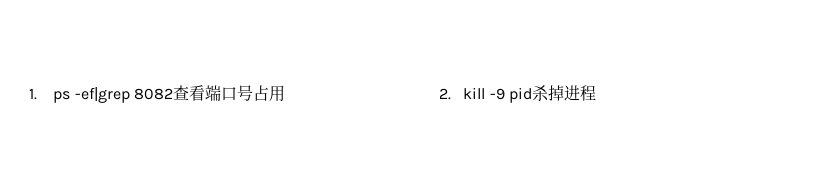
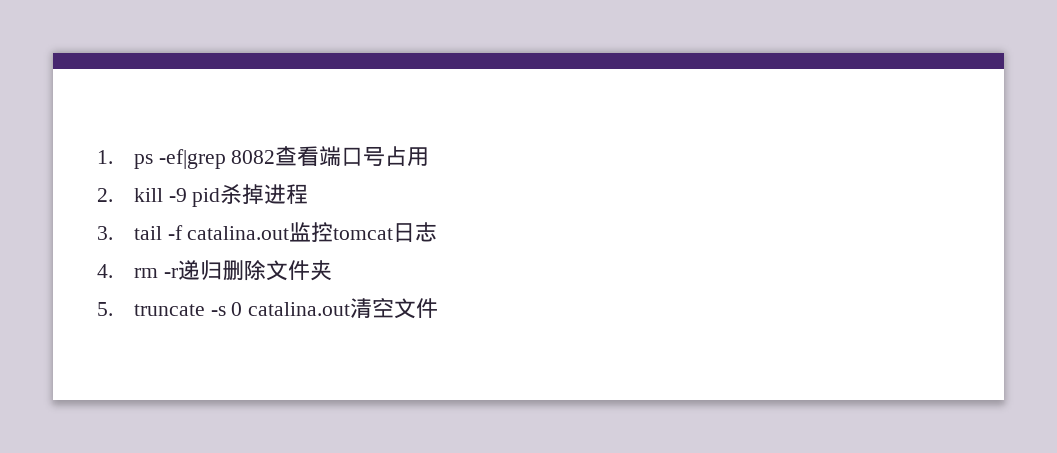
(596, 93) none -> [97,222,438,242] [97,260,332,281] [97,298,439,319] // 3. tail -f catalina.out监控tomcat日志 // 4. rm -r递归删除文件夹 // 5. truncate -s 0 catalina.out清空文件

